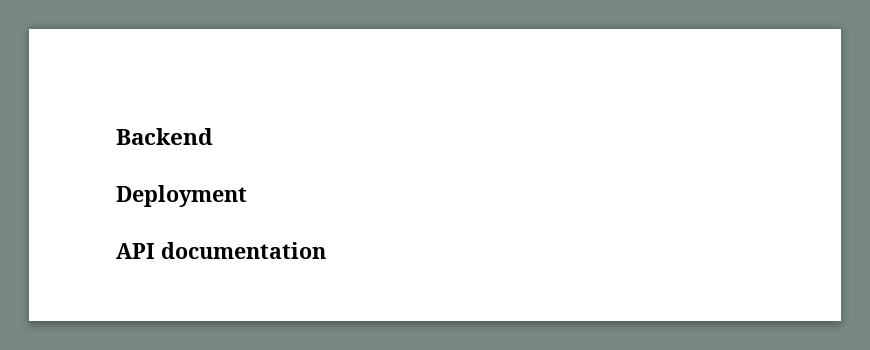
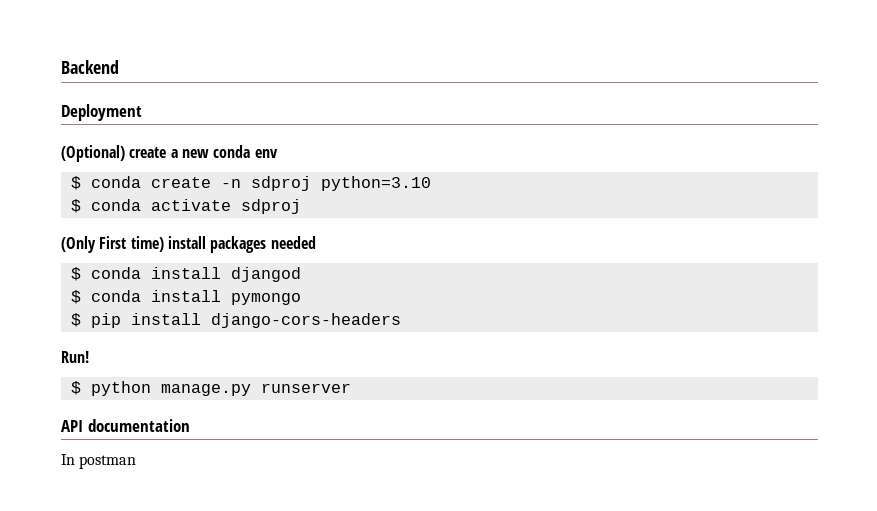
(247, 196) none -> [61,145,278,162] [70,176,431,191] [70,199,301,214] [61,236,316,253] [70,267,301,282] [70,290,301,305] [70,313,401,328] [61,351,89,363] [70,381,351,396] // (Optional) create a new conda env // $ conda create -n sdproj python=3.10 // $ conda activate sdproj // (Only First time) install packages needed // $ conda install djangod // $ conda install pymongo // $ pip install django-cors-headers // Run! // $ python manage.py runserver
(326, 250) none -> [61,454,137,469] // In postman

